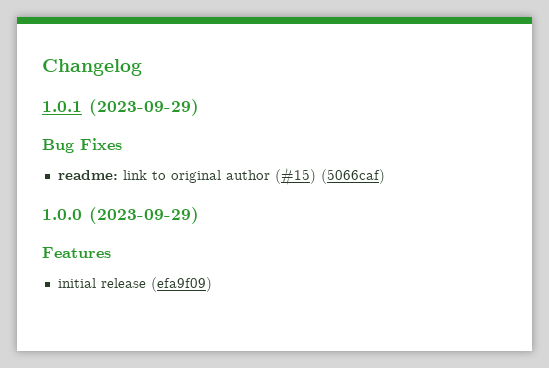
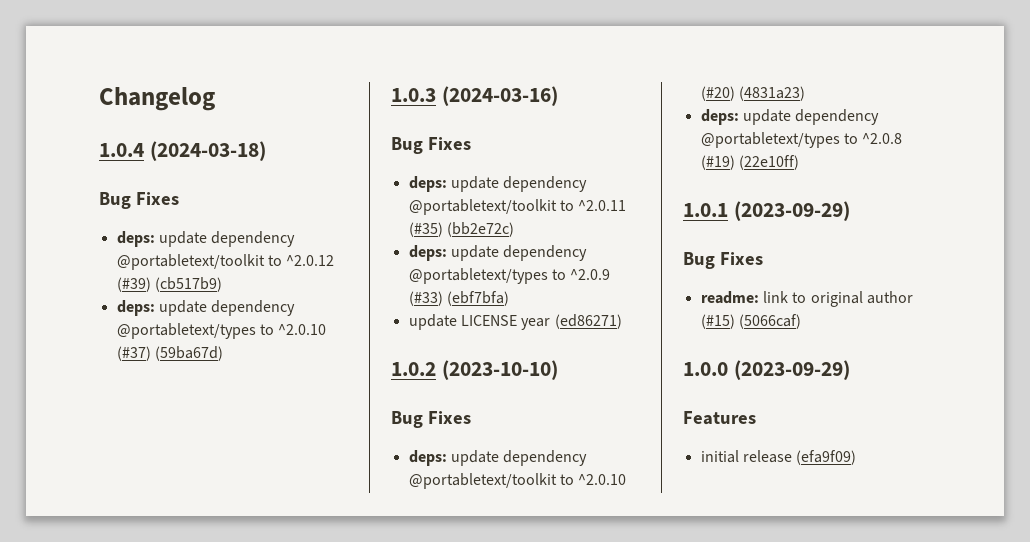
(142, 67) none -> [99,141,266,161] [99,192,179,209] [116,231,296,247] [116,254,335,270] [116,277,222,292] [116,300,296,316] [116,323,327,339] [116,346,223,361] [391,86,558,106] [391,137,471,154] [408,176,588,192] [408,199,627,215] [408,222,514,237] [408,245,588,261] [408,268,611,284] [408,291,509,306] [408,314,622,330] [391,360,558,380] [391,411,471,428] [408,450,588,466] [408,473,627,489] [700,86,805,101] [700,109,880,125] [700,132,903,148] [700,155,799,170] // 1.0.4 (2024-03-18) // Bug Fixes // deps: update dependency @portabletext/toolkit to ^2.0.12 (#39) (cb517b9) // deps: update dependency @portabletext/types to ^2.0.10 (#37) (59ba67d) // 1.0.3 (2024-03-16) // Bug Fixes // deps: update dependency @portabletext/toolkit to ^2.0.11 (#35) (bb2e72c) // deps: update dependency @portabletext/types to ^2.0.9 (#33) (ebf7bfa) // update LICENSE year (ed86271) // 1.0.2 (2023-10-10) // Bug Fixes // deps: update dependency @portabletext/toolkit to ^2.0.10 (#20) (4831a23) // deps: update dependency @portabletext/types to ^2.0.8 (#19) (22e10ff)

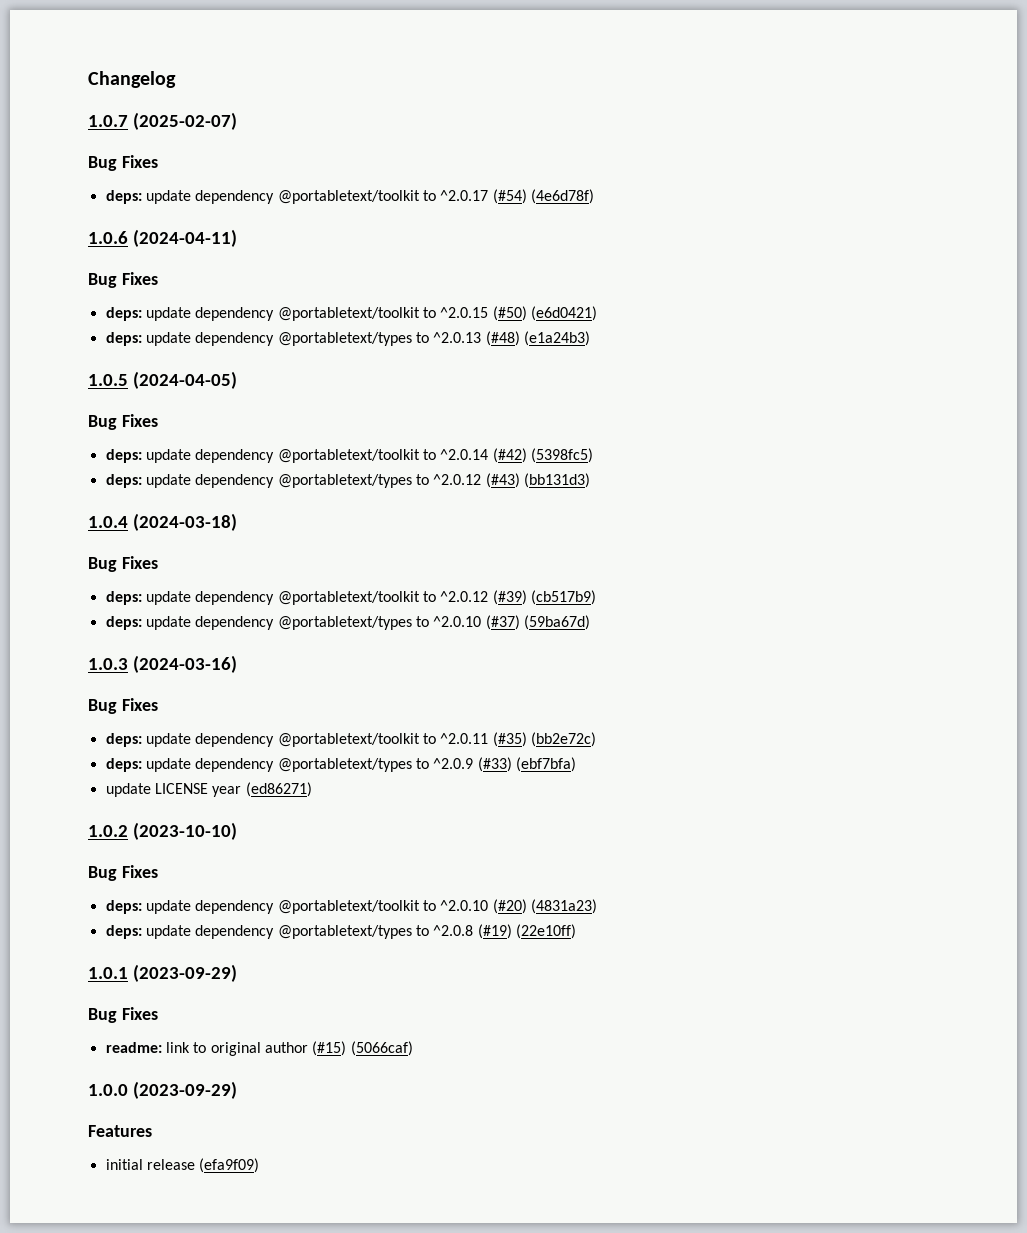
(215, 99) none -> [88,112,237,130] [88,155,158,171] [105,189,594,204] [88,229,237,247] [88,272,158,288] [105,306,597,321] [105,331,590,346] [88,371,237,389] [88,414,158,430] [105,448,593,463] [105,473,590,488] // 1.0.7 (2025-02-07) // Bug Fixes // deps: update dependency @portabletext/toolkit to ^2.0.17 (#54) (4e6d78f) // 1.0.6 (2024-04-11) // Bug Fixes // deps: update dependency @portabletext/toolkit to ^2.0.15 (#50) (e6d0421) // deps: update dependency @portabletext/types to ^2.0.13 (#48) (e1a24b3) // 1.0.5 (2024-04-05) // Bug Fixes // deps: update dependency @portabletext/toolkit to ^2.0.14 (#42) (5398fc5) // deps: update dependency @portabletext/types to ^2.0.12 (#43) (bb131d3)

